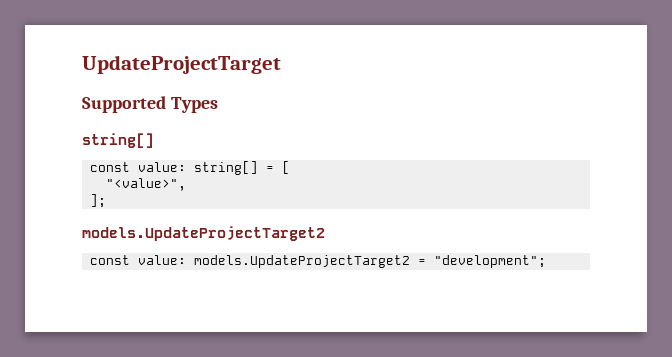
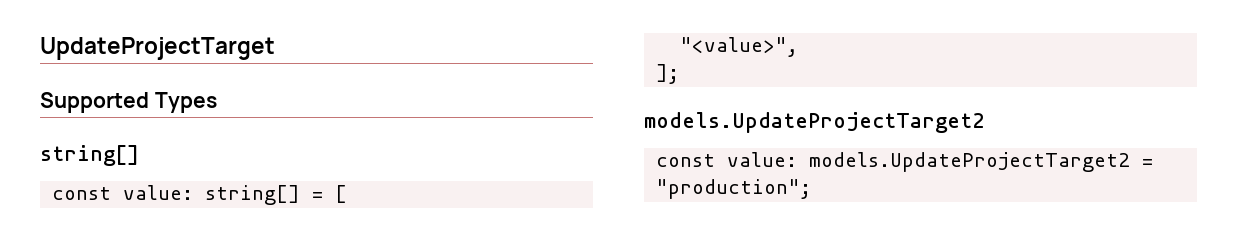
[433,255,546,268] "development"; -> [655,179,811,199] "production";

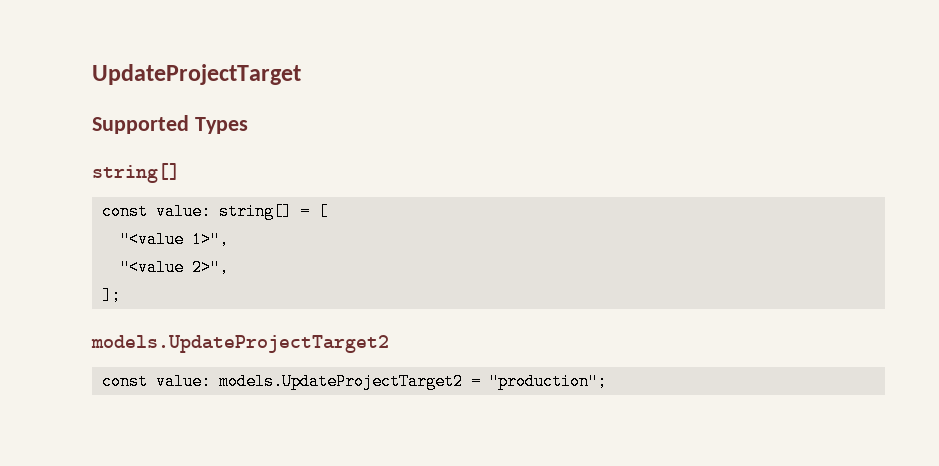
[679,37,798,57] "<value>", -> [120,231,230,248] [120,259,230,276] "<value 1>", // "<value 2>",

